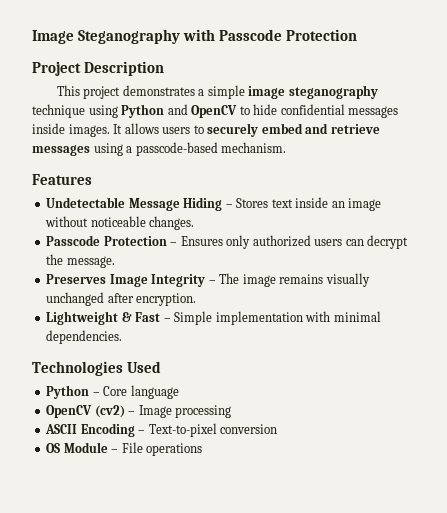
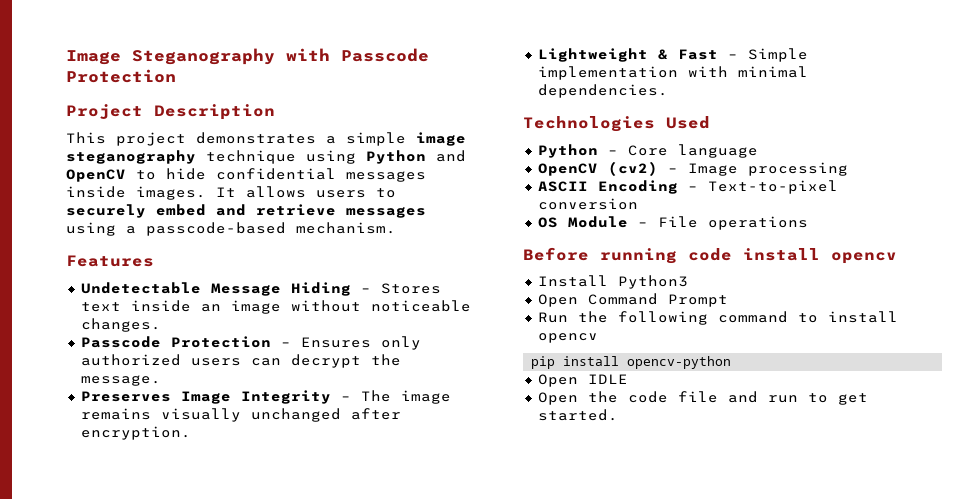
(203, 449) none -> [523,247,897,264] [537,275,688,289] [537,293,728,307] [537,311,898,325] [537,333,598,343] [531,356,732,369] [537,374,628,387] [537,391,868,405] [537,409,618,421] // Before running code install opencv // Install Python3 // Open Command Prompt // Run the following command to install opencv // pip install opencv-python // Open IDLE // Open the code file and run to get started.

